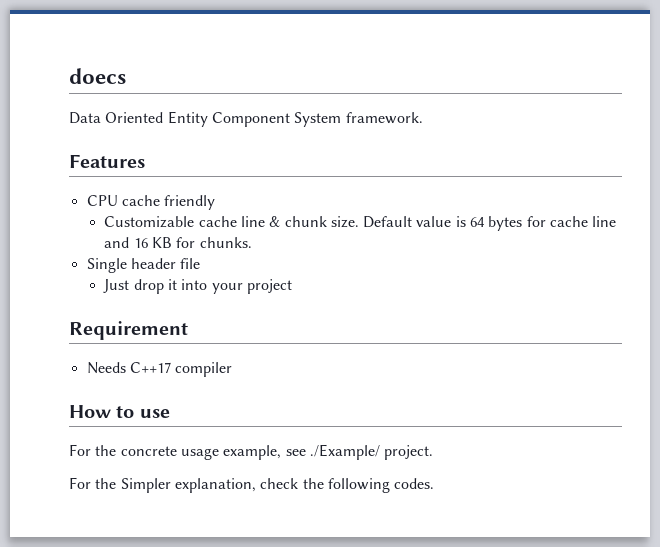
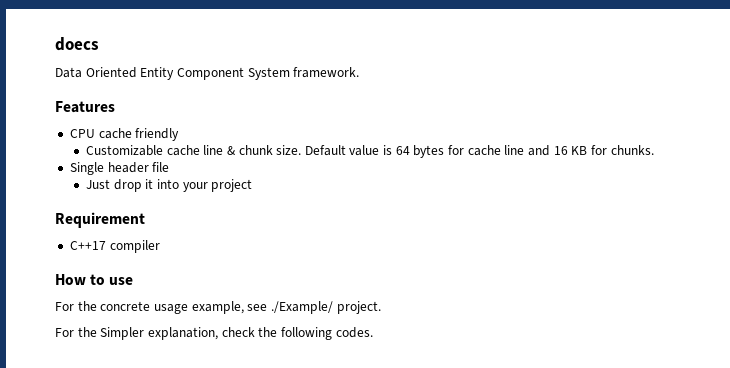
[86,362,126,374] Needs -> (145, 220) none

